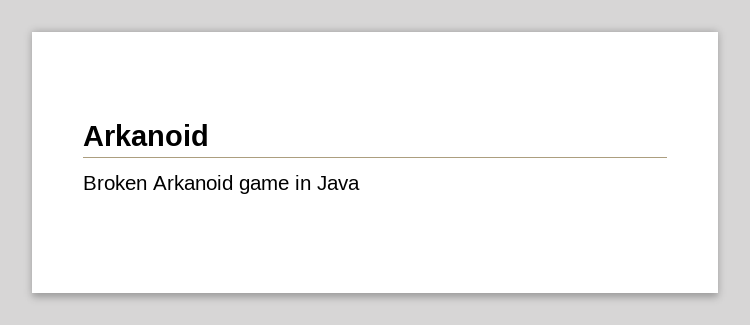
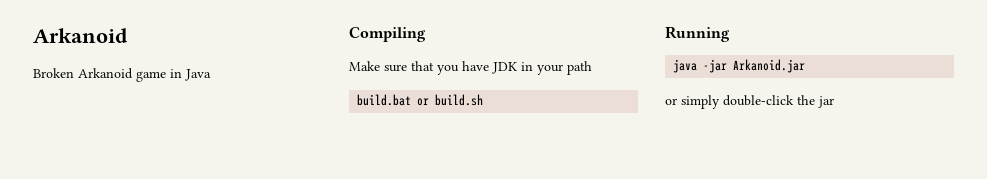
(360, 183) none -> [349,27,426,42] [349,61,592,75] [357,94,484,106] [665,26,730,42] [673,59,806,73] [665,95,834,109] // Compiling // Make sure that you have JDK in your path // build.bat or build.sh // Running // java -jar Arkanoid.jar // or simply double-click the jar

